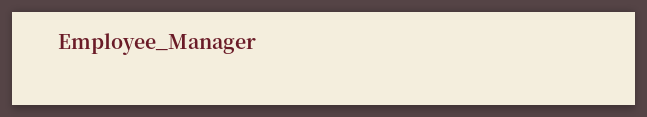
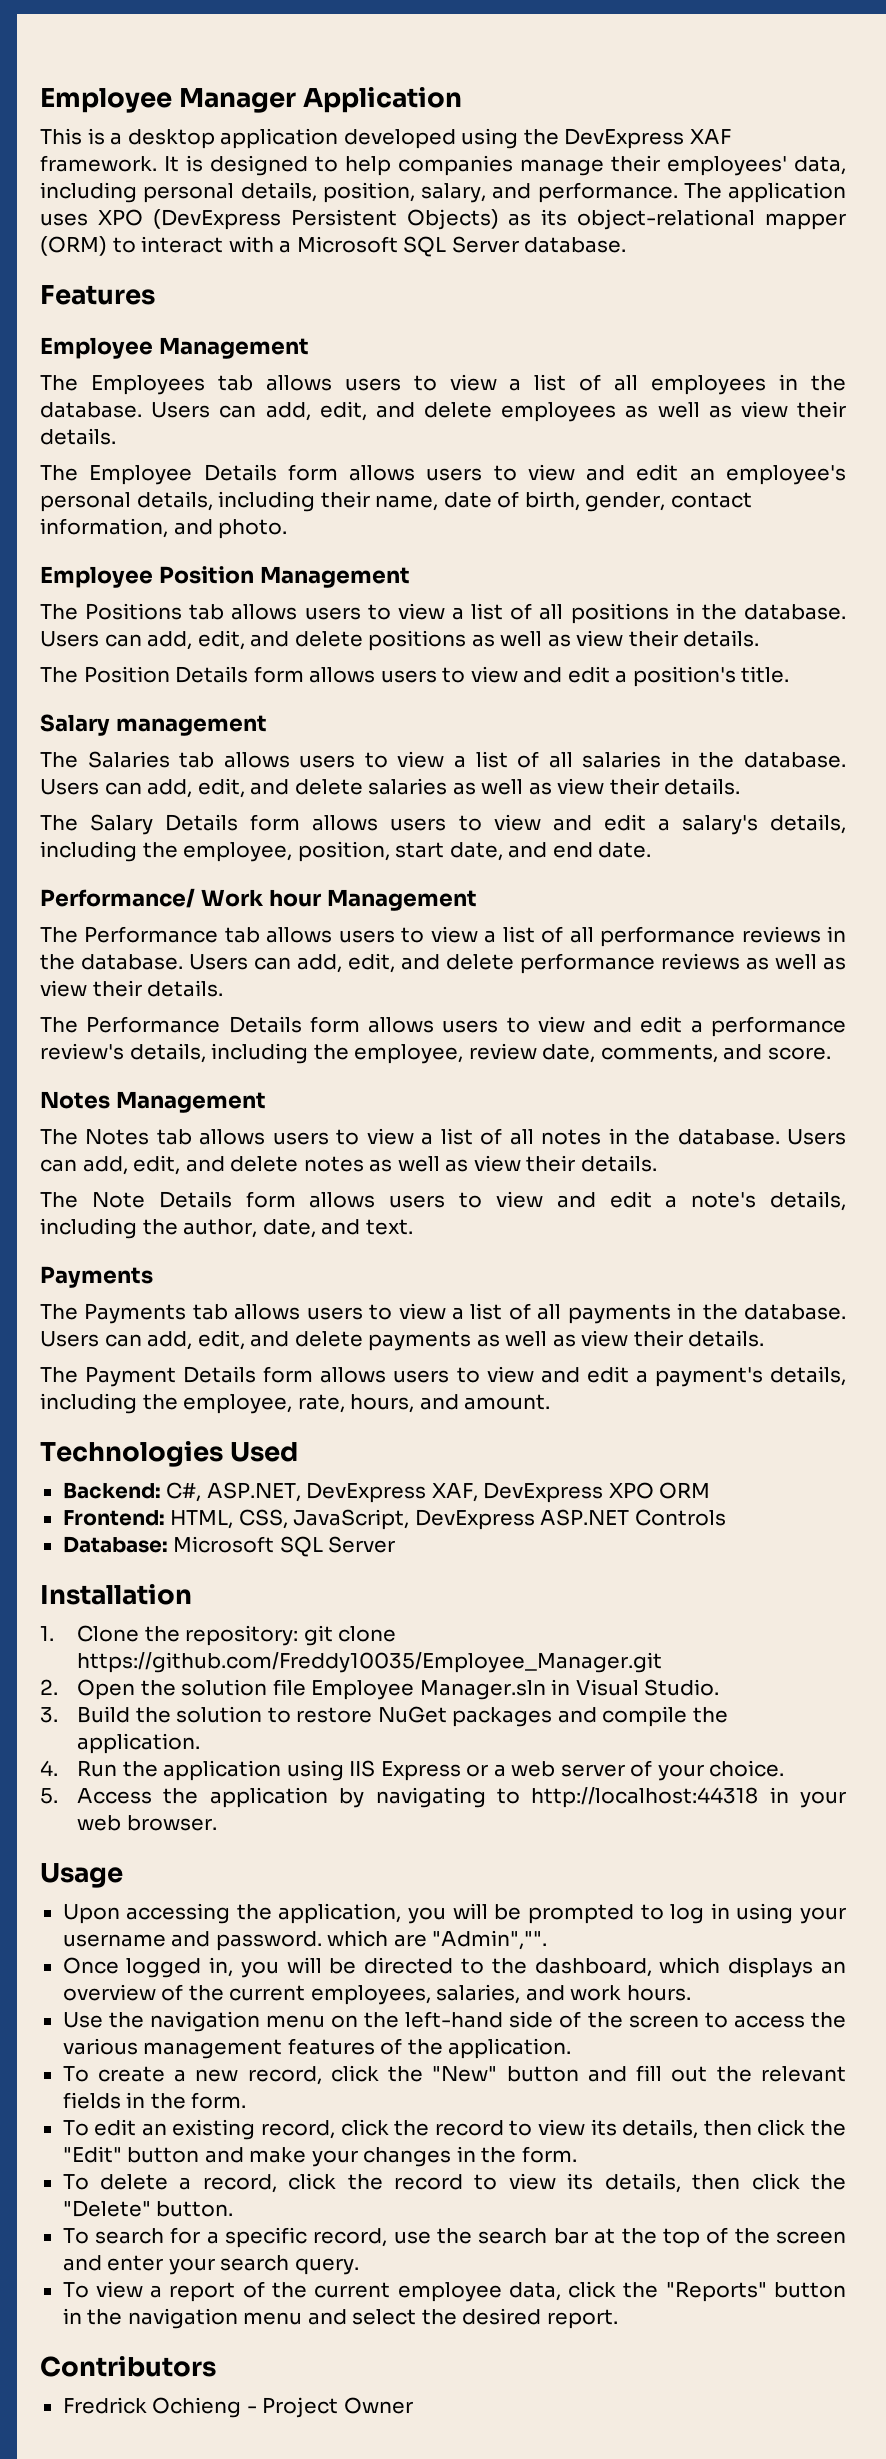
[58,33,256,55] Employee_Manager -> [40,87,463,113] [40,128,731,149] [40,155,846,176] [40,182,846,203] [40,209,846,230] [40,236,627,257] [40,285,155,305] [40,337,309,359] [40,374,846,395] [40,401,846,422] [40,428,116,445] [40,464,846,485] [40,491,752,512] [40,518,288,539] [40,566,410,588] [40,603,846,624] [40,630,760,651] [40,666,790,687] [40,714,267,736] [40,751,846,768] [40,778,741,798] [40,814,847,835] [40,841,652,862] [40,888,477,911] [40,926,846,947] [40,953,846,974] [40,980,224,997] [40,1016,846,1037] [40,1043,831,1064] [40,1091,266,1113] [40,1128,847,1145] [40,1155,657,1175] [40,1191,847,1211] [40,1218,413,1239] [40,1266,153,1288] [40,1303,847,1324] [40,1330,765,1351] [40,1366,846,1387] [40,1393,551,1414] [40,1441,299,1467] [62,1482,711,1503] [62,1509,726,1530] [62,1536,396,1557] [40,1584,192,1605] [40,1625,397,1646] [77,1652,663,1673] [40,1679,720,1700] [40,1706,728,1727] [77,1733,201,1754] [40,1760,785,1781] [40,1787,847,1808] [77,1815,217,1831] [40,1863,123,1888] [62,1903,847,1924] [62,1930,548,1951] [62,1957,847,1978] [62,1984,691,2005] [62,2011,846,2032] [62,2038,572,2059] [62,2065,846,2085] [62,2092,247,2109] [62,2119,846,2140] [62,2146,577,2167] [62,2173,847,2193] [62,2200,234,2217] [62,2227,847,2248] [62,2255,359,2275] [62,2281,847,2302] [62,2308,618,2329] [40,2356,216,2377] [62,2397,413,2418] Employee Manager Application // This is a desktop application developed using the DevExpress XAF framework. It is designed to help companies manage their employees' data, including personal details, position, salary, and performance. The application uses XPO (DevExpress Persistent Objects) as its object-relational mapper (ORM) to interact with a Microsoft SQL Server database. // Features // Employee Management // The Employees tab allows users to view a list of all employees in the database. Users can add, edit, and delete employees as well as view their details. // The Employee Details form allows users to view and edit an employee's personal details, including their name, date of birth, gender, contact information, and photo. // Employee Position Management // The Positions tab allows users to view a list of all positions in the database. Users can add, edit, and delete positions as well as view their details. // The Position Details form allows users to view and edit a position's title. // Salary management // The Salaries tab allows users to view a list of all salaries in the database. Users can add, edit, and delete salaries as well as view their details. // The Salary Details form allows users to view and edit a salary's details, including the employee, position, start date, and end date. // Performance/ Work hour Management // The Performance tab allows users to view a list of all performance reviews in the database. Users can add, edit, and delete performance reviews as well as view their details. // The Performance Details form allows users to view and edit a performance review's details, including the employee, review date, comments, and score. // Notes Management // The Notes tab allows users to view a list of all notes in the database. Users can add, edit, and delete notes as well as view their details. // The Note Details form allows users to view and edit a note's details, including the author, date, and text. // Payments // The Payments tab allows users to view a list of all payments in the database. Users can add, edit, and delete payments as well as view their details. // The Payment Details form allows users to view and edit a payment's details, including the employee, rate, hours, and amount. // Technologies Used // Backend: C#, ASP.NET, DevExpress XAF, DevExpress XPO ORM // Frontend: HTML, CSS, JavaScript, DevExpress ASP.NET Controls // Database: Microsoft SQL Server // Installation // 1. Clone the repository: git clone https://github.com/Freddy10035/Employee_Manager.git // 2. Open the solution file Employee Manager.sln in Visual Studio. // 3. Build the solution to restore NuGet packages and compile the application. // 4. Run the application using IIS Express or a web server of your choice. // 5. Access the application by navigating to http://localhost:44318 in your web browser. // Usage // Upon accessing the application, you will be prompted to log in using your username and password. which are "Admin","". // Once logged in, you will be directed to the dashboard, which displays an overview of the current employees, salaries, and work hours. // Use the navigation menu on the left-hand side of the screen to access the various management features of the application. // To create a new record, click the "New" button and fill out the relevant fields in the form. // To edit an existing record, click the record to view its details, then click the "Edit" button and make your changes in the form. // To delete a record, click the record to view its details, then click the "Delete" button. // To search for a specific record, use the search bar at the top of the screen and enter your search query. // To view a report of the current employee data, click the "Reports" button in the navigation menu and select the desired report. // Contributors // Fredrick Ochieng - Project Owner

